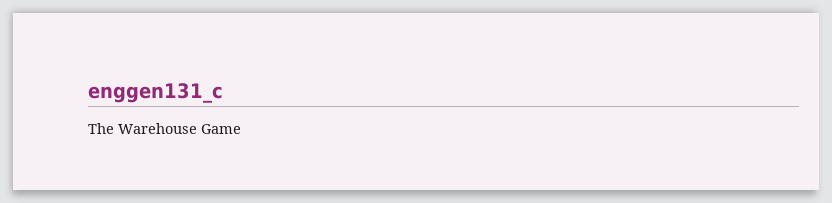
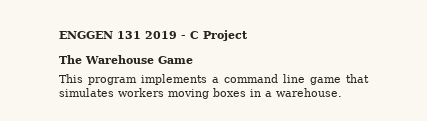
[88,83,223,103] [88,123,241,134] enggen131_c // The Warehouse Game -> [59,30,248,41] [59,55,193,64] [59,74,369,85] [59,88,342,99] ENGGEN 131 2019 - C Project // The Warehouse Game // This program implements a command line game that simulates workers moving boxes in a warehouse.

